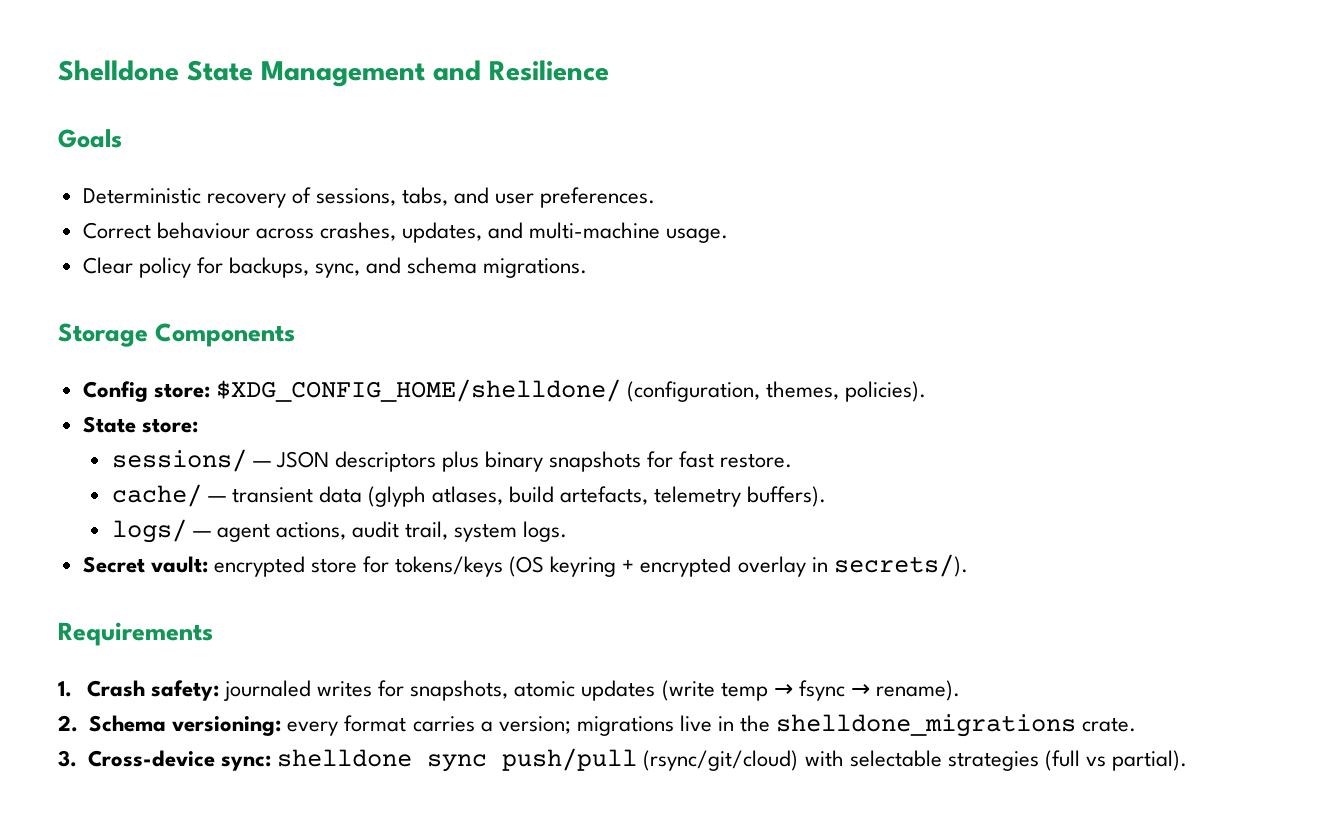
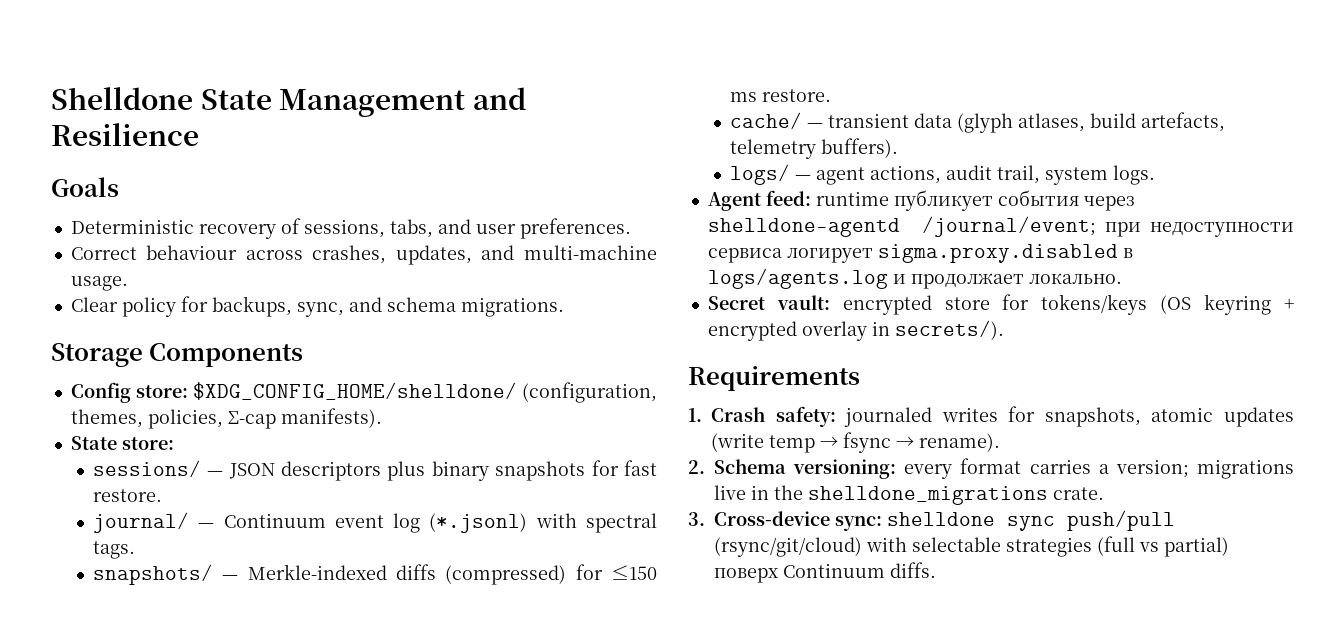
[845,381,927,402] policies). -> [147,408,382,429] policies, Σ-cap manifests).
(793, 460) none -> [92,512,657,533] [92,541,135,559] [92,564,657,585] [729,89,831,102] // journal/ — Continuum event log (*.jsonl) with spectral tags. // snapshots/ — Merkle-indexed diffs (compressed) for ≤150 ms restore.
(568, 531) none -> [707,190,1134,211] [707,216,1294,237] [707,244,1133,263] [707,268,1122,289] // Agent feed: runtime публикует события через shelldone-agentd /journal/event; при недоступности сервиса логирует sigma.proxy.disabled в logs/agents.log и продолжает локально.
[1111,750,1187,771] partial). -> [1164,537,1229,557] [714,562,936,583] partial) поверх Continuum diffs.

